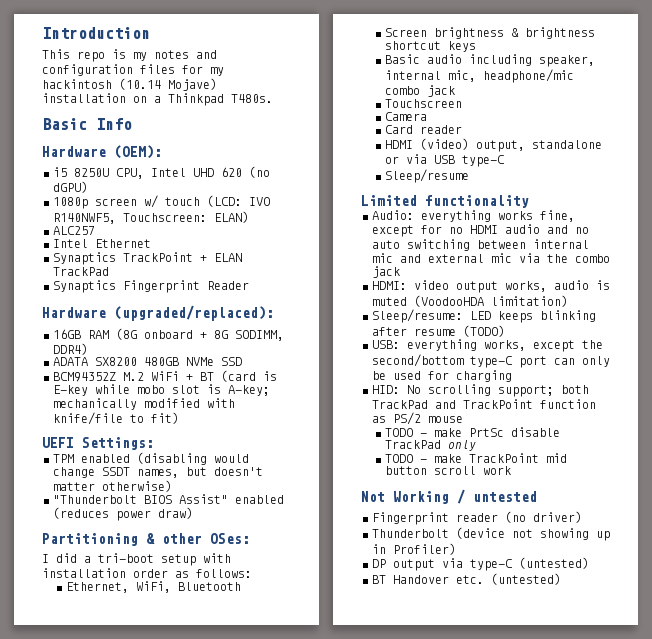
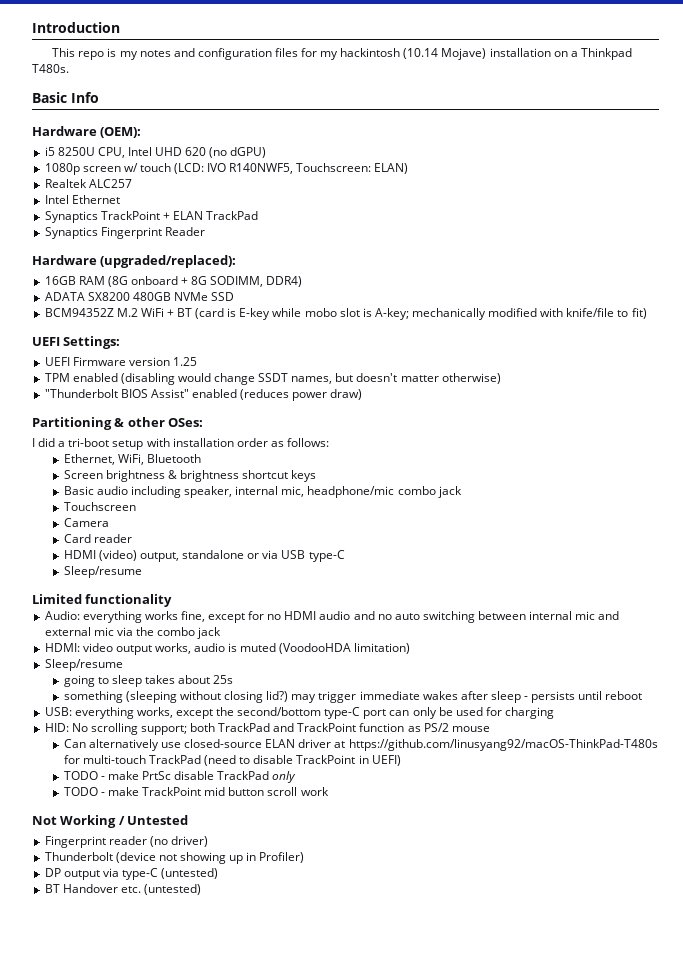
(249, 217) none -> [44,179,87,188] Realtek
(154, 443) none -> [44,357,197,366] // UEFI Firmware version 1.25
[372,309,596,323] [372,325,505,337] Sleep/resume: LED keeps blinking after resume (TODO) -> [44,659,123,671] [63,675,234,687] [63,691,643,703] Sleep/resume // going to sleep takes about 25s // something (sleeping without closing lid?) may trigger immediate wakes after sleep - persists until reboot
(463, 419) none -> [63,739,658,751] [63,755,401,766] // Can alternatively use closed-source ELAN driver at https://github.com/linusyang92/macOS-ThinkPad-T480s for multi-touch TrackPad (need to disable TrackPoint in UEFI)
[473,491,537,502] untested -> [127,815,189,825] Untested

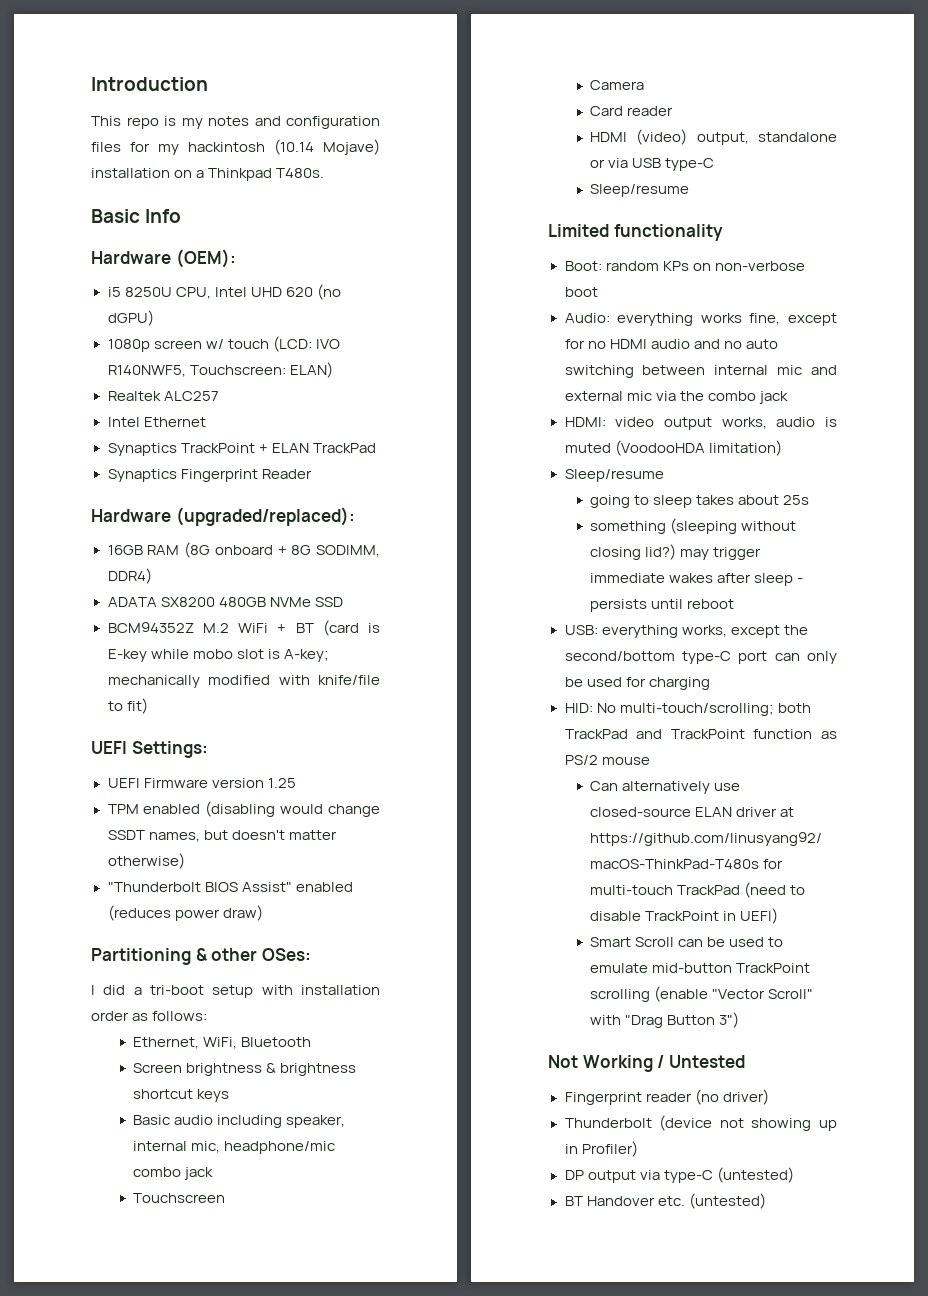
(173, 600) none -> [564,261,805,271] [564,287,598,297] // Boot: random KPs on non-verbose boot
[90,723,187,735] scrolling support; -> [619,703,774,716] multi-touch/scrolling;
[63,771,297,783] [63,787,329,796] TODO - make PrtSc disable TrackPad only // TODO - make TrackPoint mid button scroll work -> [590,937,784,947] [590,963,811,973] [590,986,814,1002] [590,1012,740,1028] Smart Scroll can be used to emulate mid-button TrackPoint scrolling (enable "Vector Scroll" with "Drag Button 3")

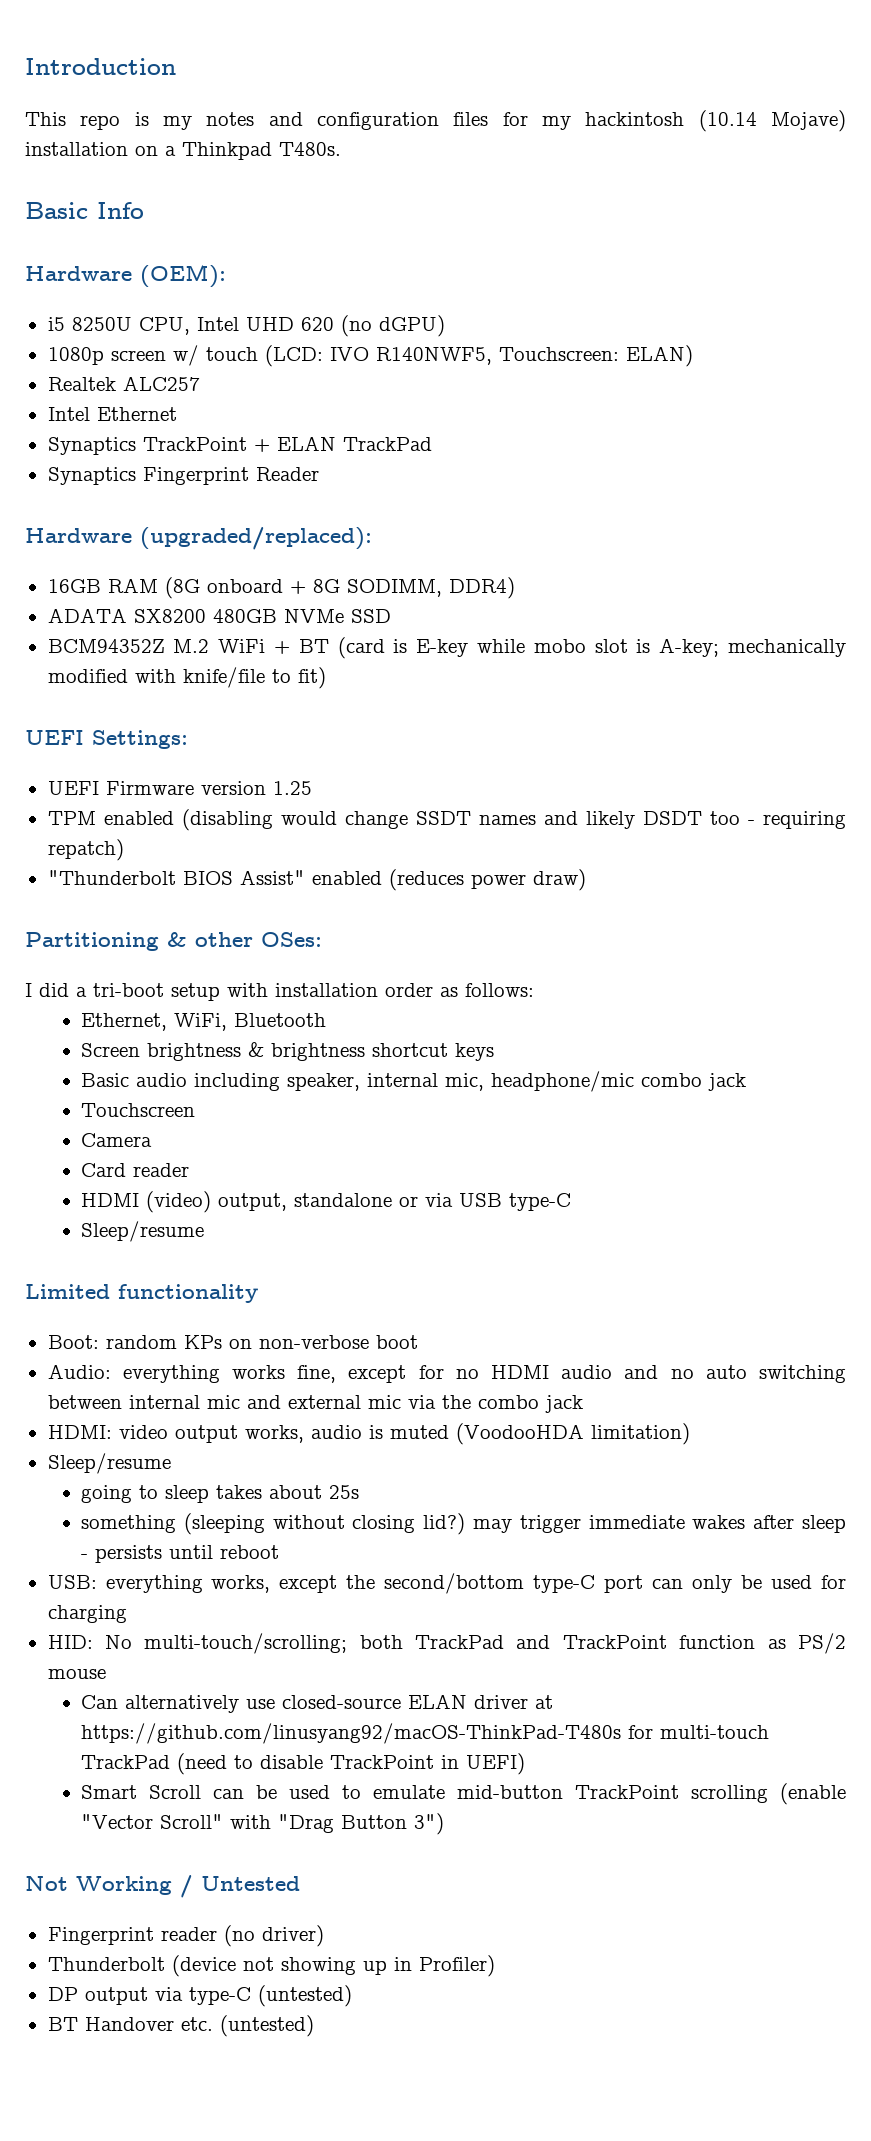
[148,830,337,842] [107,853,185,869] names, but doesn't matter otherwise) -> [478,811,847,829] [47,839,124,861] names and likely DSDT too - requiring repatch)

